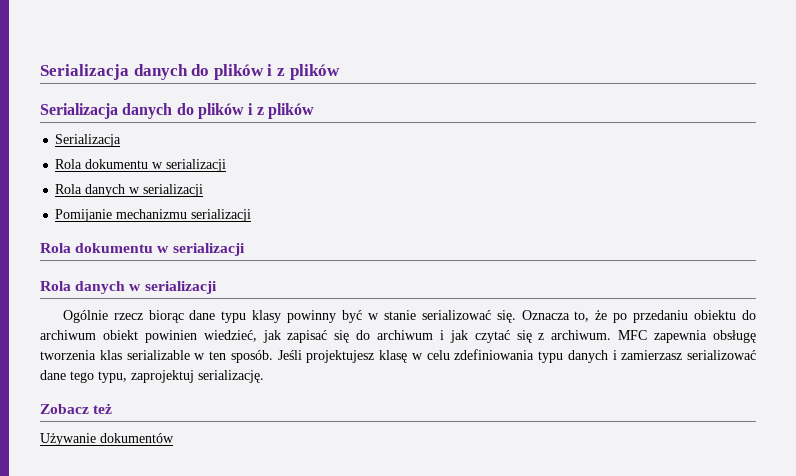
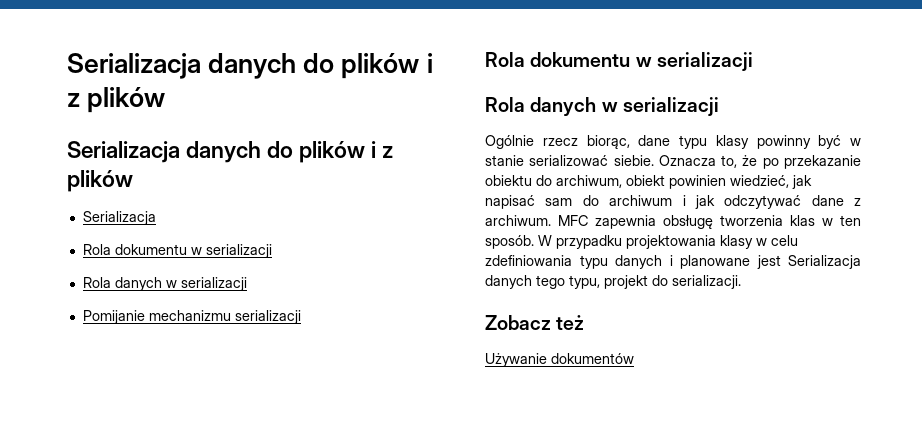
[148,310,184,323] biorąc -> [586,135,630,149] biorąc,
[496,310,516,323] się. -> [613,155,654,166] siebie.
[633,310,689,323] przedaniu -> [784,155,861,169] przekazanie
[40,330,96,340] archiwum -> [556,175,622,188] archiwum,
[287,330,350,343] zapisać się -> [485,195,573,209] napisać sam
[474,330,532,343] czytać się -> [724,195,844,209] odczytywać dane
[126,350,190,360] serializable -> (815, 220) none
[277,350,407,363] Jeśli projektujesz klasę -> [538,235,753,249] W przypadku projektowania klasy
[621,350,756,360] [40,370,264,383] zamierzasz serializować dane tego typu, zaprojektuj serializację. -> [680,255,861,269] [485,275,741,289] planowane jest Serializacja danych tego typu, projekt do serializacji.

